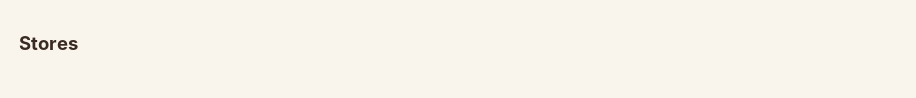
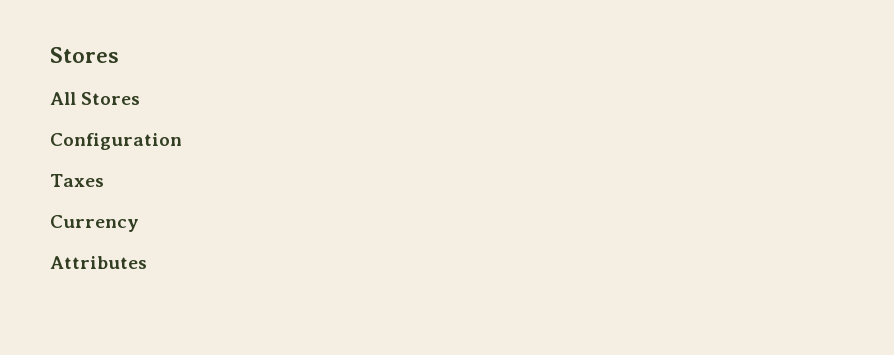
[19,36,78,50] Stores -> [50,47,119,63] [50,92,141,105] [50,133,182,150] [50,174,104,187] [50,215,139,232] [50,256,147,269] Stores // All Stores // Configuration // Taxes // Currency // Attributes

